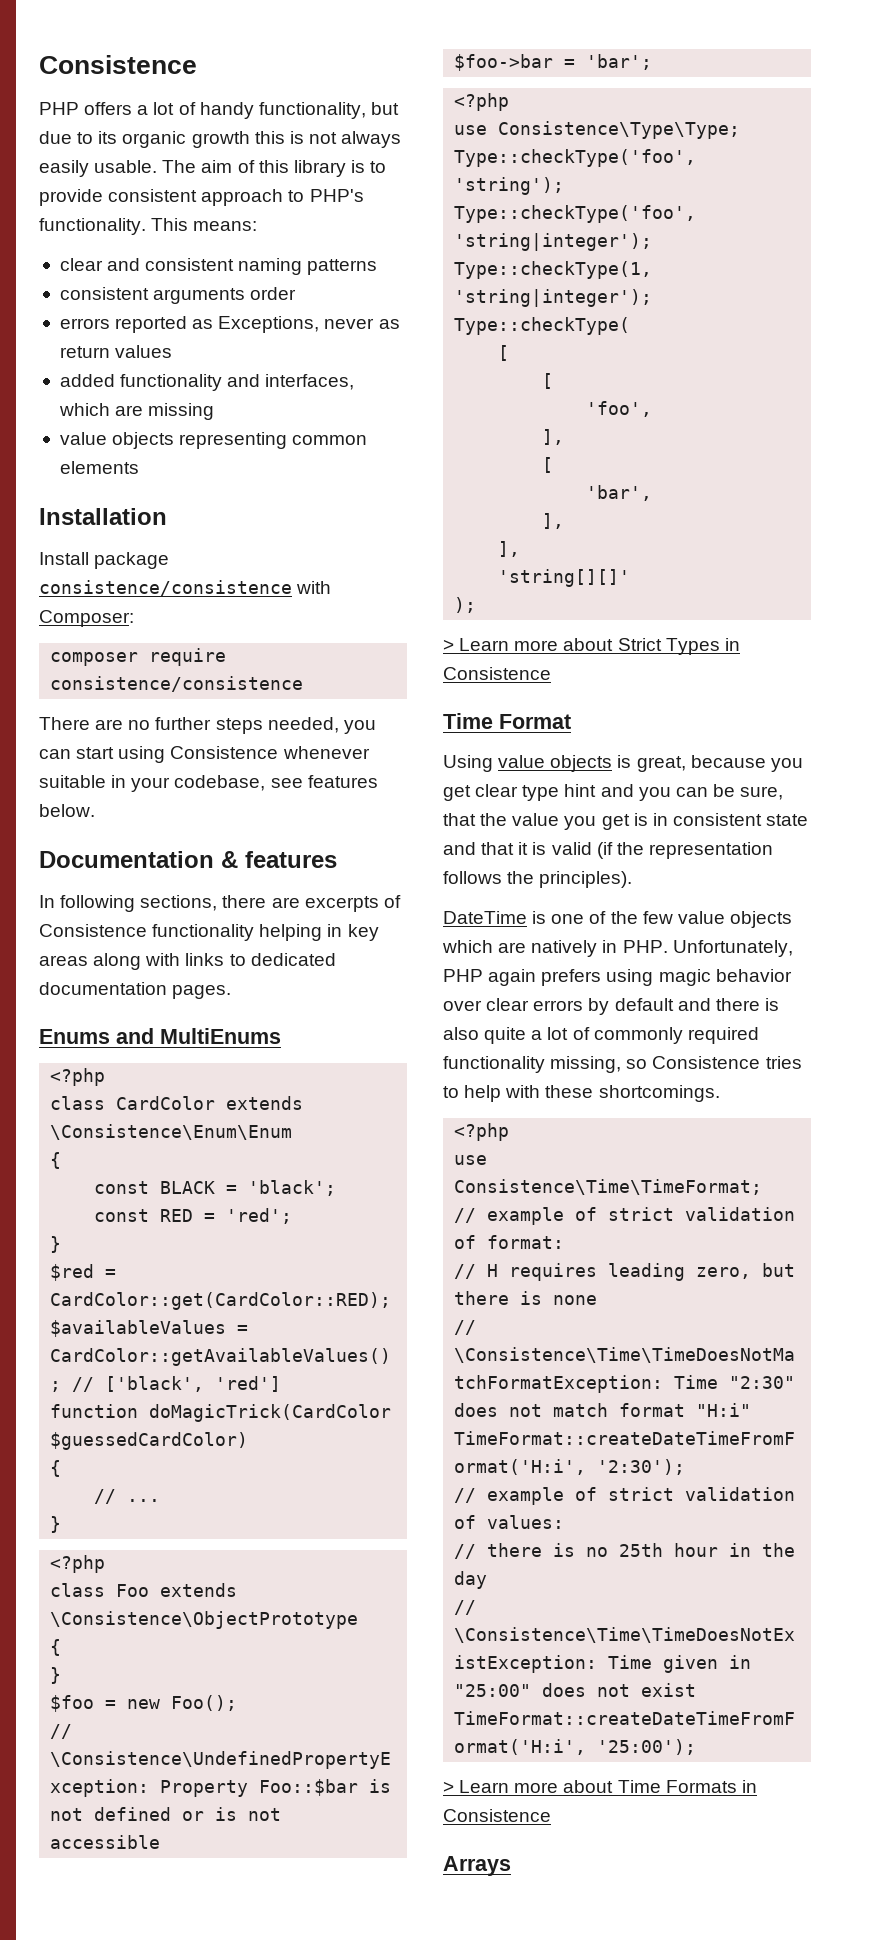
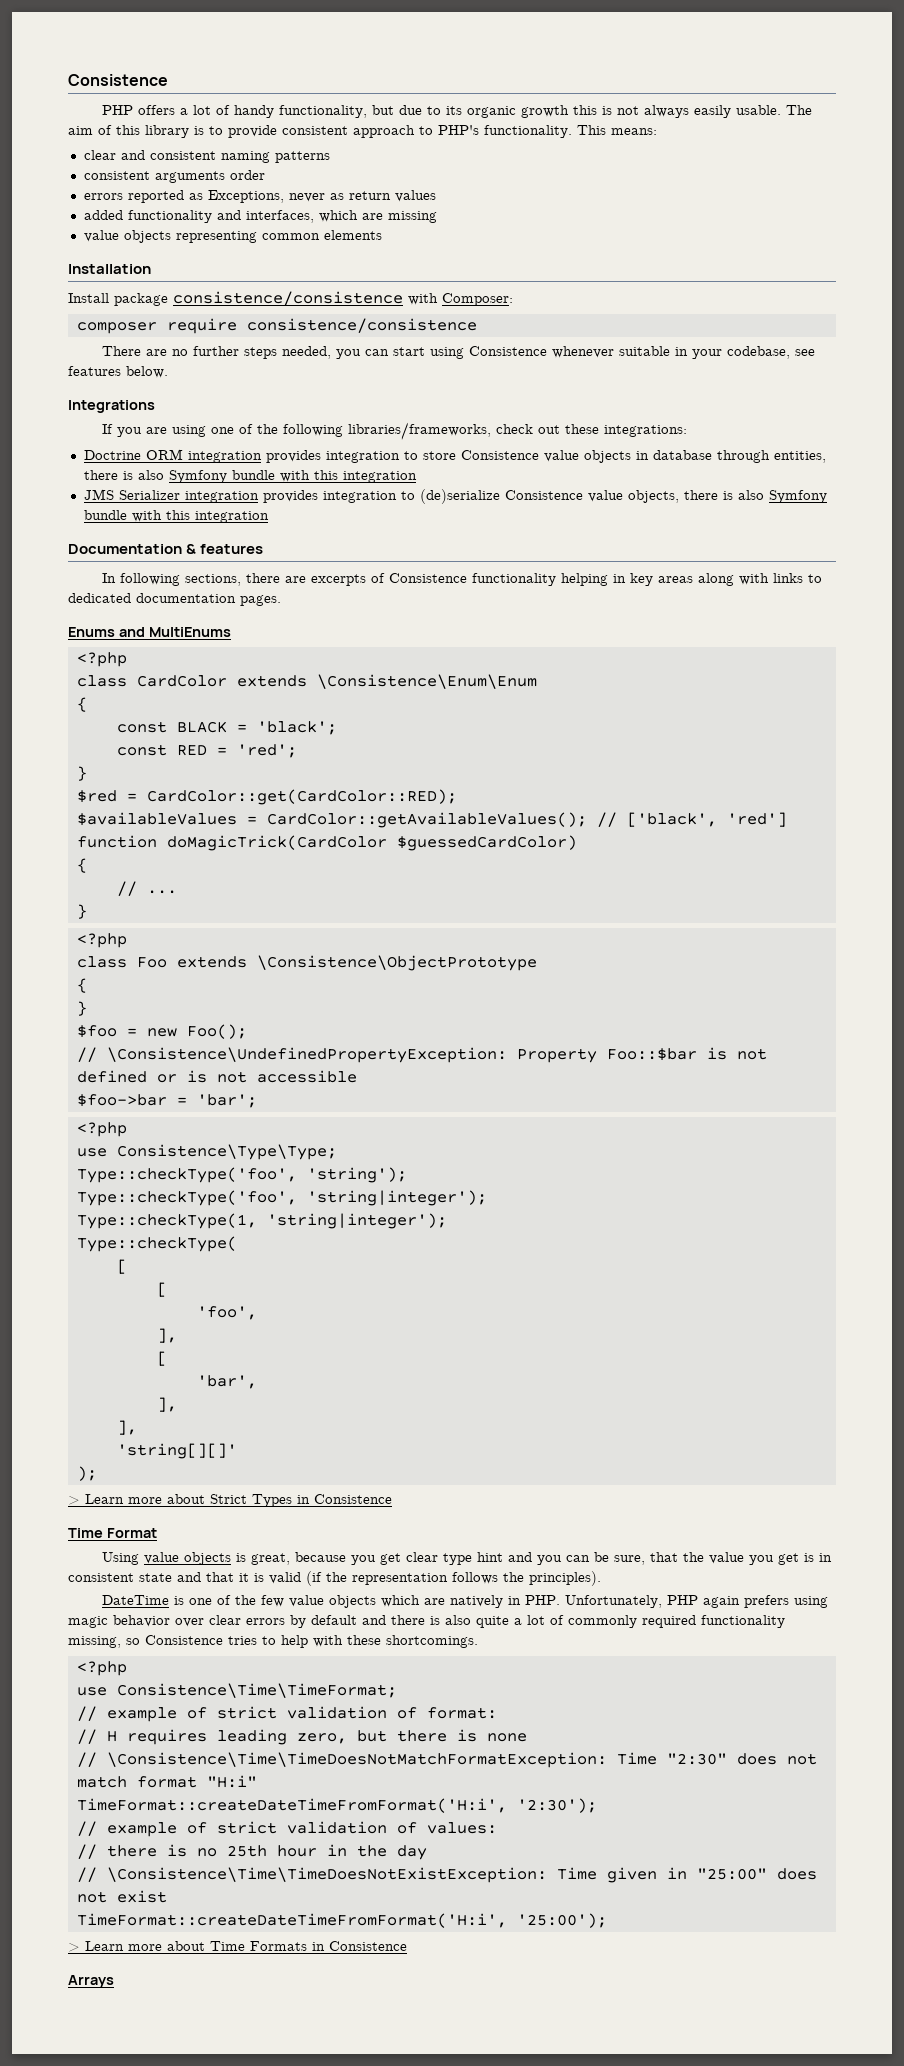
(95, 810) none -> [68,400,155,413] [102,422,688,440] [83,449,826,463] [83,470,417,483] [83,489,827,504] [83,510,269,523] // Integrations // If you are using one of the following libraries/frameworks, check out these integrations: // Doctrine ORM integration provides integration to store Consistence value objects in database through entities, there is also Symfony bundle with this integration // JMS Serializer integration provides integration to (de)serialize Consistence value objects, there is also Symfony bundle with this integration

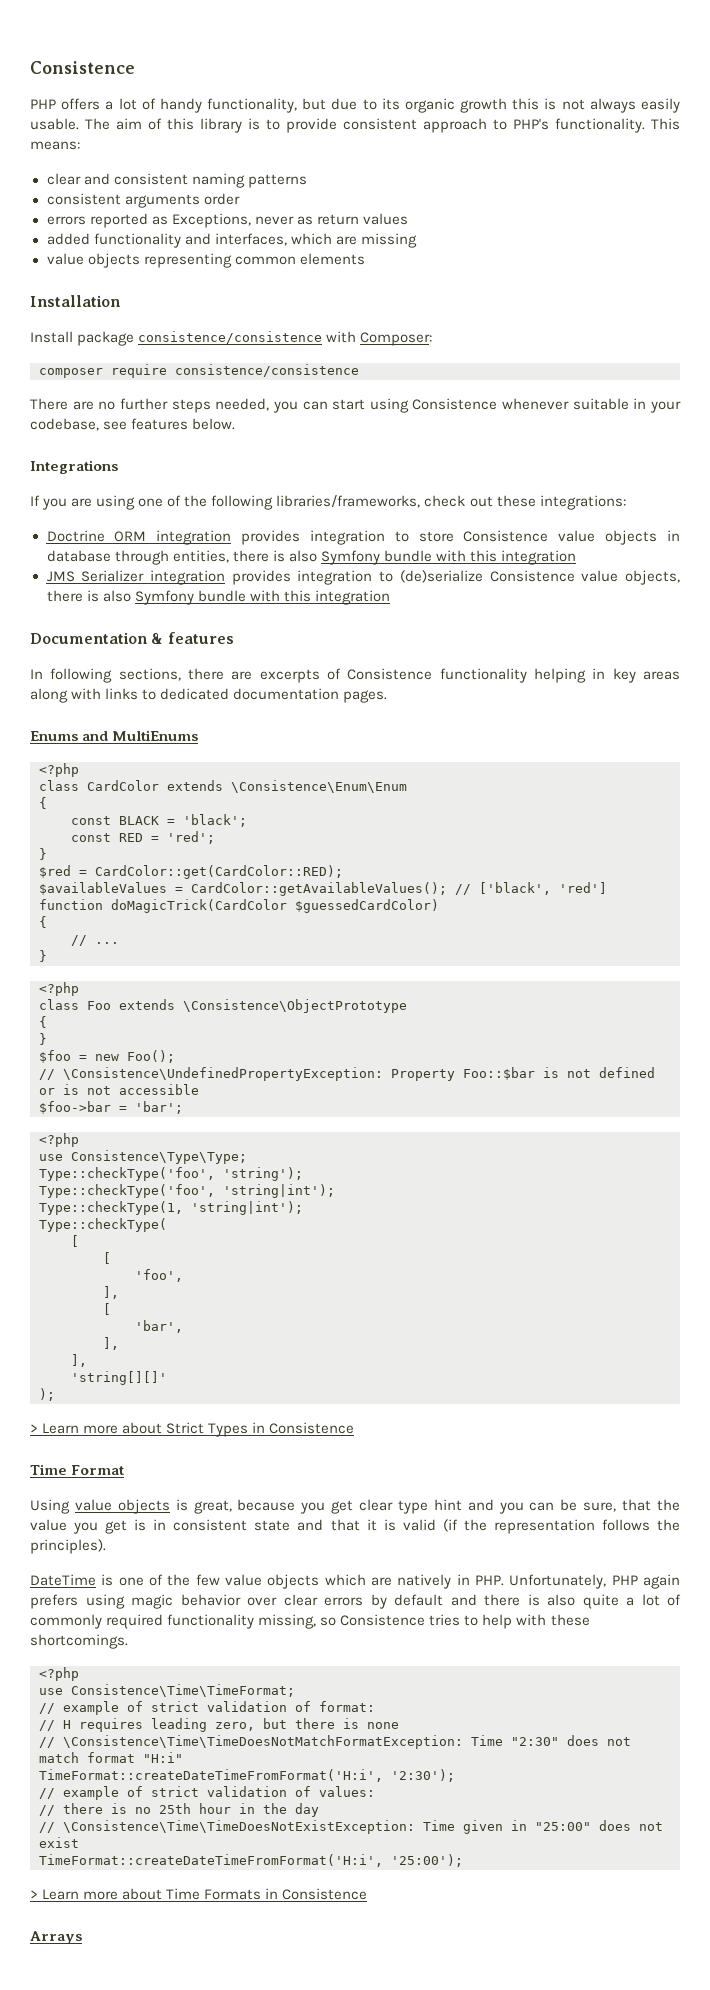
[306,1190,487,1206] 'string|integer'); -> [223,1184,335,1198] 'string|int');
[266,1213,447,1229] 'string|integer'); -> [191,1201,303,1215] 'string|int');

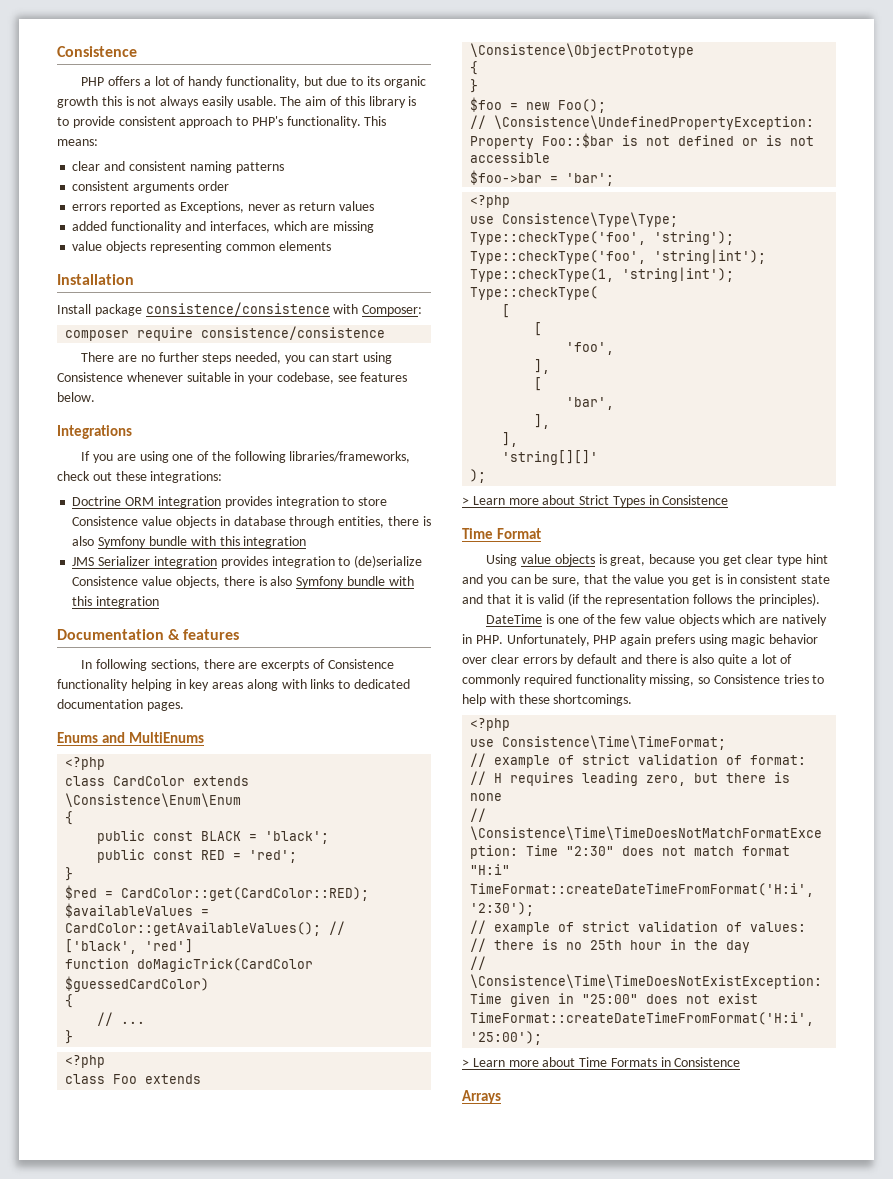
(47, 803) none -> [97,830,146,844] public
(247, 820) none -> [97,849,146,863] public

